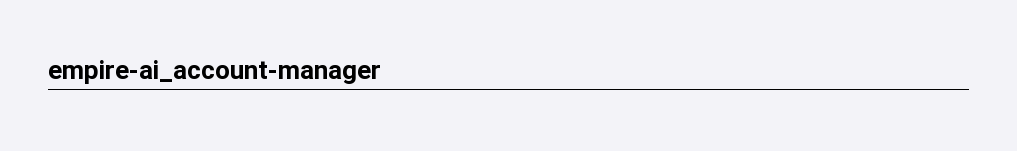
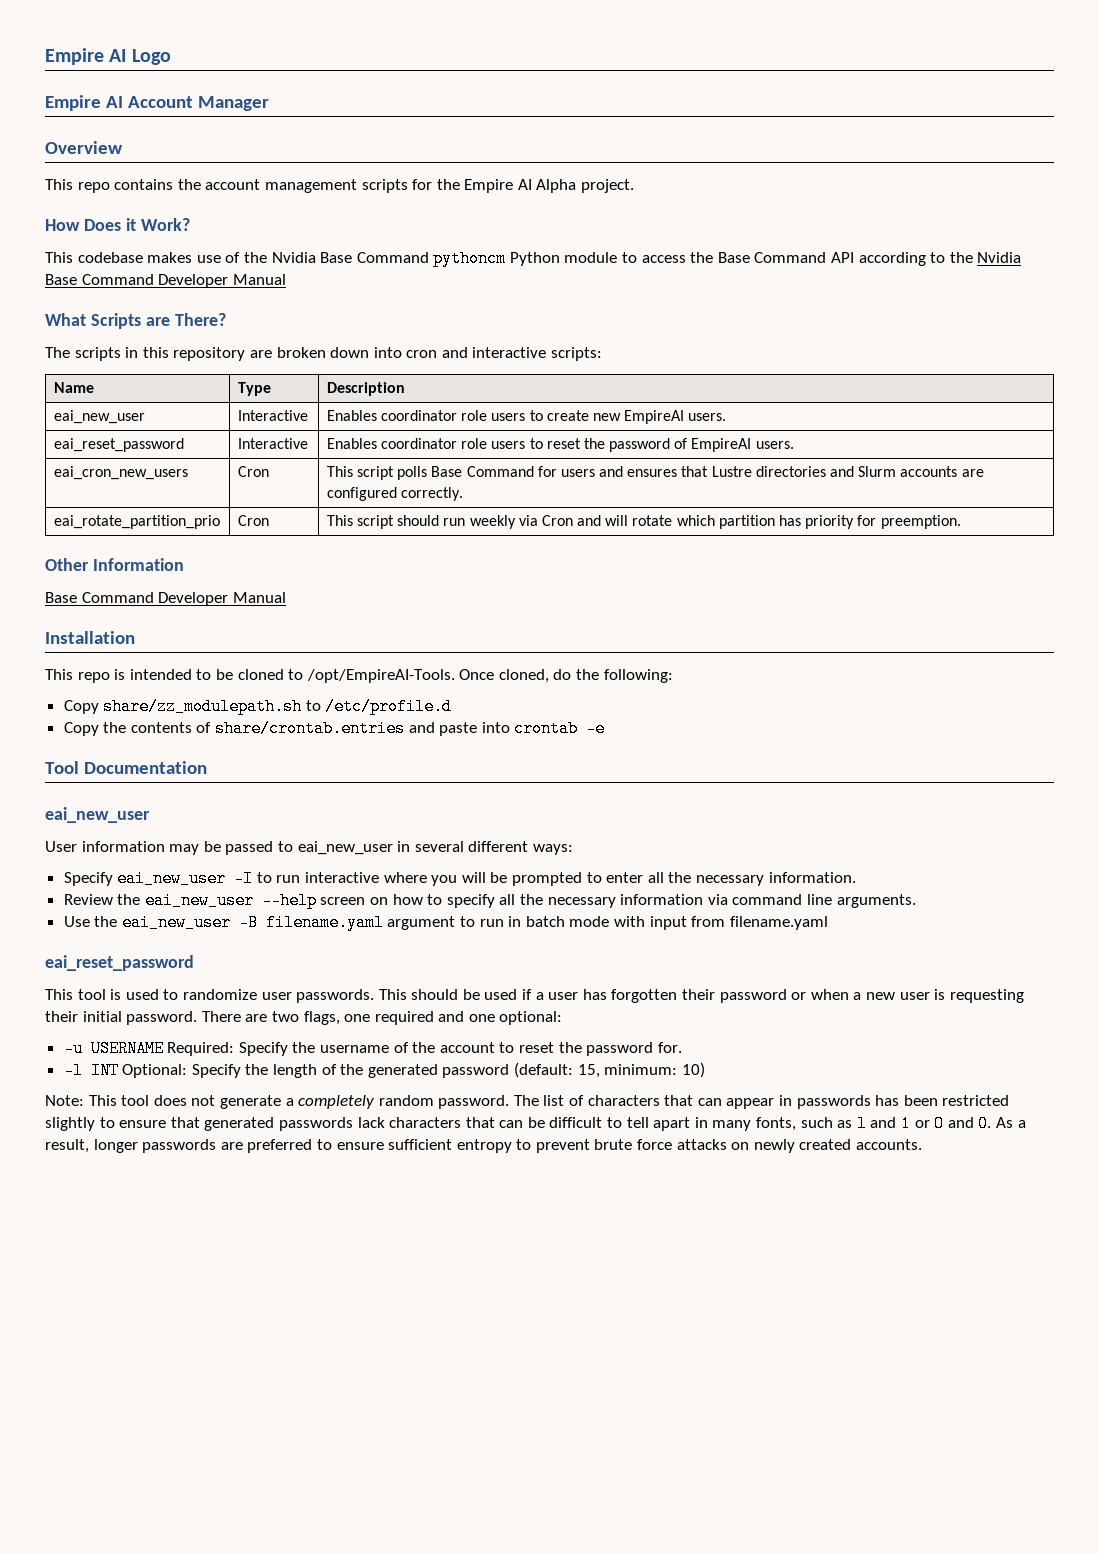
[48,60,381,84] empire-ai_account-manager -> [45,48,171,65] [45,95,269,111] [45,141,123,154] [45,179,635,193] [45,218,190,231] [45,250,1022,267] [45,274,286,288] [45,313,226,329] [45,347,603,361] [53,382,94,393] [237,382,271,396] [326,382,405,396] [53,410,145,424] [237,410,308,421] [326,410,727,424] [53,438,184,452] [237,438,308,449] [326,438,794,452] [53,466,188,480] [237,466,269,477] [326,466,984,480] [326,487,464,501] [53,515,220,529] [237,515,269,526] [326,515,961,529] [45,558,184,571] [45,592,286,606] [45,631,135,644] [45,669,673,683] [63,698,453,715] [63,720,606,737] [45,761,207,774] [45,807,150,823] [45,841,573,855] [63,870,856,887] [63,892,916,909] [63,914,828,931] [45,955,194,971] [45,989,1024,1003] [45,1011,563,1025] [63,1040,682,1057] [63,1062,705,1079] [45,1095,1010,1109] [45,1115,1026,1132] [45,1139,923,1153] Empire AI Logo // Empire AI Account Manager // Overview // This repo contains the account management scripts for the Empire AI Alpha project. // How Does it Work? // This codebase makes use of the Nvidia Base Command pythoncm Python module to access the Base Command API according to the Nvidia Base Command Developer Manual // What Scripts are There? // The scripts in this repository are broken down into cron and interactive scripts: // Name | Type | Description // eai_new_user | Interactive | Enables coordinator role users to create new EmpireAI users. // eai_reset_password | Interactive | Enables coordinator role users to reset the password of EmpireAI users. // eai_cron_new_users | Cron | This script polls Base Command for users and ensures that Lustre directories and Slurm accounts are configured correctly. // eai_rotate_partition_prio | Cron | This script should run weekly via Cron and will rotate which partition has priority for preemption. // Other Information // Base Command Developer Manual // Installation // This repo is intended to be cloned to /opt/EmpireAI-Tools. Once cloned, do the following: // Copy share/zz_modulepath.sh to /etc/profile.d // Copy the contents of share/crontab.entries and paste into crontab -e // Tool Documentation // eai_new_user // User information may be passed to eai_new_user in several different ways: // Specify eai_new_user -I to run interactive where you will be prompted to enter all the necessary information. // Review the eai_new_user --help screen on how to specify all the necessary information via command line arguments. // Use the eai_new_user -B filename.yaml argument to run in batch mode with input from filename.yaml // eai_reset_password // This tool is used to randomize user passwords. This should be used if a user has forgotten their password or when a new user is requesting their initial password. There are two flags, one required and one optional: // -u USERNAME Required: Specify the username of the account to reset the password for. // -l INT Optional: Specify the length of the generated password (default: 15, minimum: 10) // Note: This tool does not generate a completely random password. The list of characters that can appear in passwords has been restricted slightly to ensure that generated passwords lack characters that can be difficult to tell apart in many fonts, such as l and 1 or O and 0. As a result, longer passwords are preferred to ensure sufficient entropy to prevent brute force attacks on newly created accounts.

